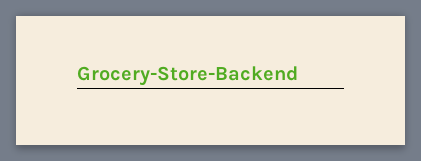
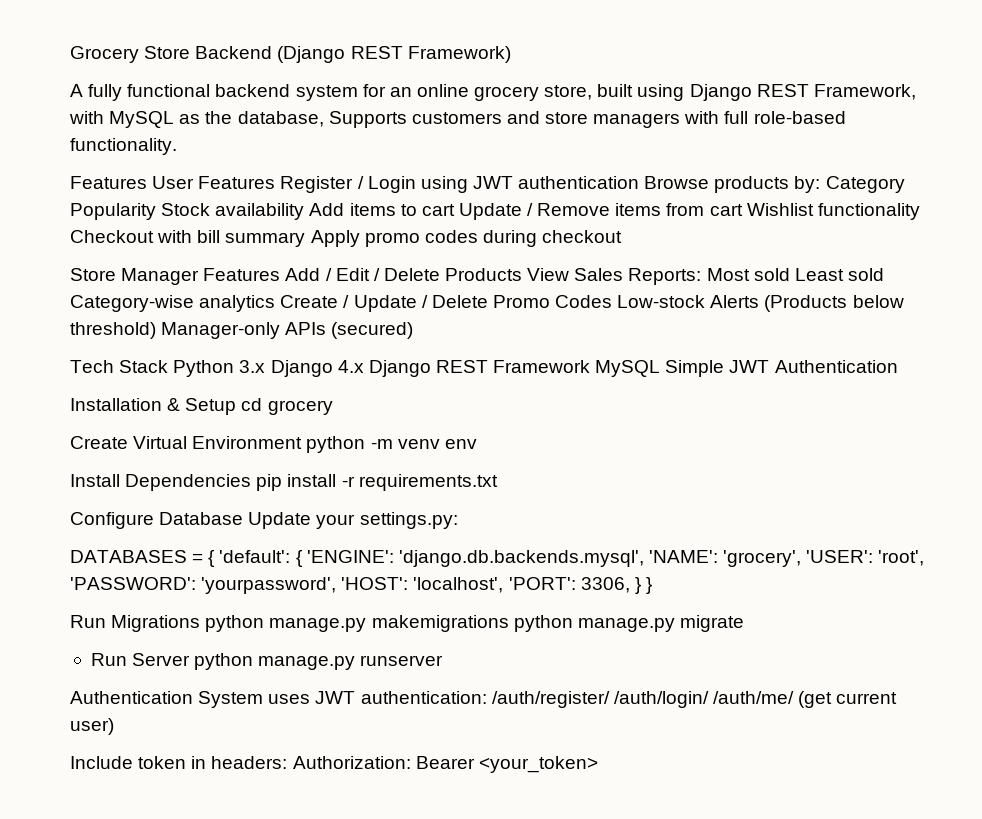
[77,66,298,86] Grocery-Store-Backend -> [70,46,511,63] [70,84,916,101] [69,111,846,128] [70,138,177,155] [70,176,905,193] [70,203,920,220] [70,230,623,247] [70,268,884,285] [70,295,904,312] [70,322,414,339] [70,360,898,377] [70,398,333,415] [70,436,477,453] [70,474,498,491] [70,512,458,529] [70,550,925,567] [70,577,652,594] [70,615,744,632] [90,653,444,670] [70,691,898,708] [70,718,114,735] [70,756,598,773] Grocery Store Backend (Django REST Framework) // A fully functional backend system for an online grocery store, built using Django REST Framework, with MySQL as the database, Supports customers and store managers with full role-based functionality. // Features User Features Register / Login using JWT authentication Browse products by: Category Popularity Stock availability Add items to cart Update / Remove items from cart Wishlist functionality Checkout with bill summary Apply promo codes during checkout // Store Manager Features Add / Edit / Delete Products View Sales Reports: Most sold Least sold Category-wise analytics Create / Update / Delete Promo Codes Low-stock Alerts (Products below threshold) Manager-only APIs (secured) // Tech Stack Python 3.x Django 4.x Django REST Framework MySQL Simple JWT Authentication // Installation & Setup cd grocery // Create Virtual Environment python -m venv env // Install Dependencies pip install -r requirements.txt // Configure Database Update your settings.py: // DATABASES = { 'default': { 'ENGINE': 'django.db.backends.mysql', 'NAME': 'grocery', 'USER': 'root', 'PASSWORD': 'yourpassword', 'HOST': 'localhost', 'PORT': 3306, } } // Run Migrations python manage.py makemigrations python manage.py migrate // Run Server python manage.py runserver // Authentication System uses JWT authentication: /auth/register/ /auth/login/ /auth/me/ (get current user) // Include token in headers: Authorization: Bearer <your_token>

